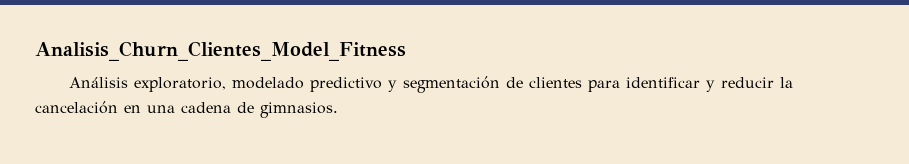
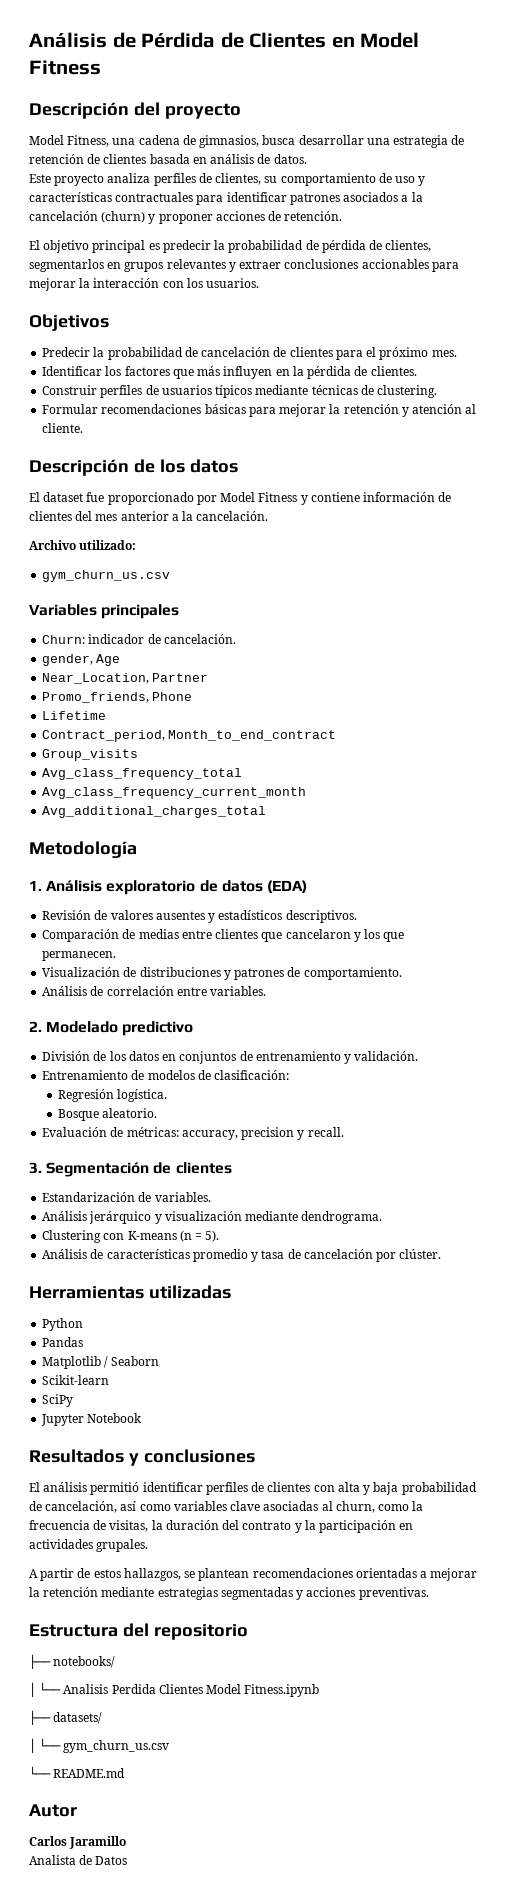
[35,41,406,61] [69,76,794,93] [35,101,338,118] Analisis_Churn_Clientes_Model_Fitness // Análisis exploratorio, modelado predictivo y segmentación de clientes para identificar y reducir la cancelación en una cadena de gimnasios. -> [29,32,420,48] [29,60,101,75] [29,102,241,119] [29,135,465,148] [29,154,307,164] [29,173,426,186] [29,192,423,205] [29,211,343,224] [29,240,432,253] [29,259,459,272] [29,278,260,291] [29,314,109,331] [42,347,457,360] [42,366,417,379] [42,385,438,398] [42,404,477,417] [42,423,84,433] [29,459,238,476] [29,492,452,505] [29,511,269,521] [29,540,137,550] [42,570,171,582] [29,604,180,619] [42,634,236,644] [42,654,121,666] [42,673,209,684] [42,692,193,703] [42,711,107,720] [42,730,337,742] [42,749,139,761] [42,768,243,780] [42,787,307,799] [42,806,267,818] [29,841,137,858] [29,880,307,895] [42,910,357,923] [42,929,405,942] [42,951,117,961] [42,967,402,980] [42,986,267,996] [29,1021,194,1036] [42,1051,419,1064] [42,1070,290,1080] [57,1089,168,1102] [57,1108,158,1121] [42,1127,344,1140] [29,1162,232,1177] [42,1192,211,1202] [42,1211,383,1224] [42,1230,220,1243] [42,1249,442,1262] [29,1285,231,1299] [42,1318,84,1331] [42,1337,84,1347] [42,1356,159,1369] [42,1375,110,1385] [42,1394,74,1407] [41,1413,143,1426] [29,1449,255,1466] [29,1482,477,1495] [29,1501,424,1513] [29,1520,414,1533] [29,1539,149,1552] [29,1568,478,1581] [29,1587,429,1600] [29,1623,248,1640] [29,1654,116,1669] [29,1682,320,1697] [29,1710,103,1725] [29,1738,170,1753] [29,1766,126,1778] [29,1804,77,1817] [29,1836,127,1849] [29,1855,128,1865] Análisis de Pérdida de Clientes en Model Fitness // Descripción del proyecto // Model Fitness, una cadena de gimnasios, busca desarrollar una estrategia de retención de clientes basada en análisis de datos. // Este proyecto analiza perfiles de clientes, su comportamiento de uso y características contractuales para identificar patrones asociados a la cancelación (churn) y proponer acciones de retención. // El objetivo principal es predecir la probabilidad de pérdida de clientes, segmentarlos en grupos relevantes y extraer conclusiones accionables para mejorar la interacción con los usuarios. // Objetivos // Predecir la probabilidad de cancelación de clientes para el próximo mes. // Identificar los factores que más influyen en la pérdida de clientes. // Construir perfiles de usuarios típicos mediante técnicas de clustering. // Formular recomendaciones básicas para mejorar la retención y atención al cliente. // Descripción de los datos // El dataset fue proporcionado por Model Fitness y contiene información de clientes del mes anterior a la cancelación. // Archivo utilizado: // gym_churn_us.csv // Variables principales // Churn: indicador de cancelación. // gender, Age // Near_Location, Partner // Promo_friends, Phone // Lifetime // Contract_period, Month_to_end_contract // Group_visits // Avg_class_frequency_total // Avg_class_frequency_current_month // Avg_additional_charges_total // Metodología // 1. Análisis exploratorio de datos (EDA) // Revisión de valores ausentes y estadísticos descriptivos. // Comparación de medias entre clientes que cancelaron y los que permanecen. // Visualización de distribuciones y patrones de comportamiento. // Análisis de correlación entre variables. // 2. Modelado predictivo // División de los datos en conjuntos de entrenamiento y validación. // Entrenamiento de modelos de clasificación: // Regresión logística. // Bosque aleatorio. // Evaluación de métricas: accuracy, precision y recall. // 3. Segmentación de clientes // Estandarización de variables. // Análisis jerárquico y visualización mediante dendrograma. // Clustering con K-means (n = 5). // Análisis de características promedio y tasa de cancelación por clúster. // Herramientas utilizadas // Python // Pandas // Matplotlib / Seaborn // Scikit-learn // SciPy // Jupyter Notebook // Resultados y conclusiones // El análisis permitió identificar perfiles de clientes con alta y baja probabilidad de cancelación, así como variables clave asociadas al churn, como la frecuencia de visitas, la duración del contrato y la participación en actividades grupales. // A partir de estos hallazgos, se plantean recomendaciones orientadas a mejorar la retención mediante estrategias segmentadas y acciones preventivas. // Estructura del repositorio // ├── notebooks/ // │ └── Analisis Perdida Clientes Model Fitness.ipynb // ├── datasets/ // │ └── gym_churn_us.csv // └── README.md // Autor // Carlos Jaramillo // Analista de Datos

